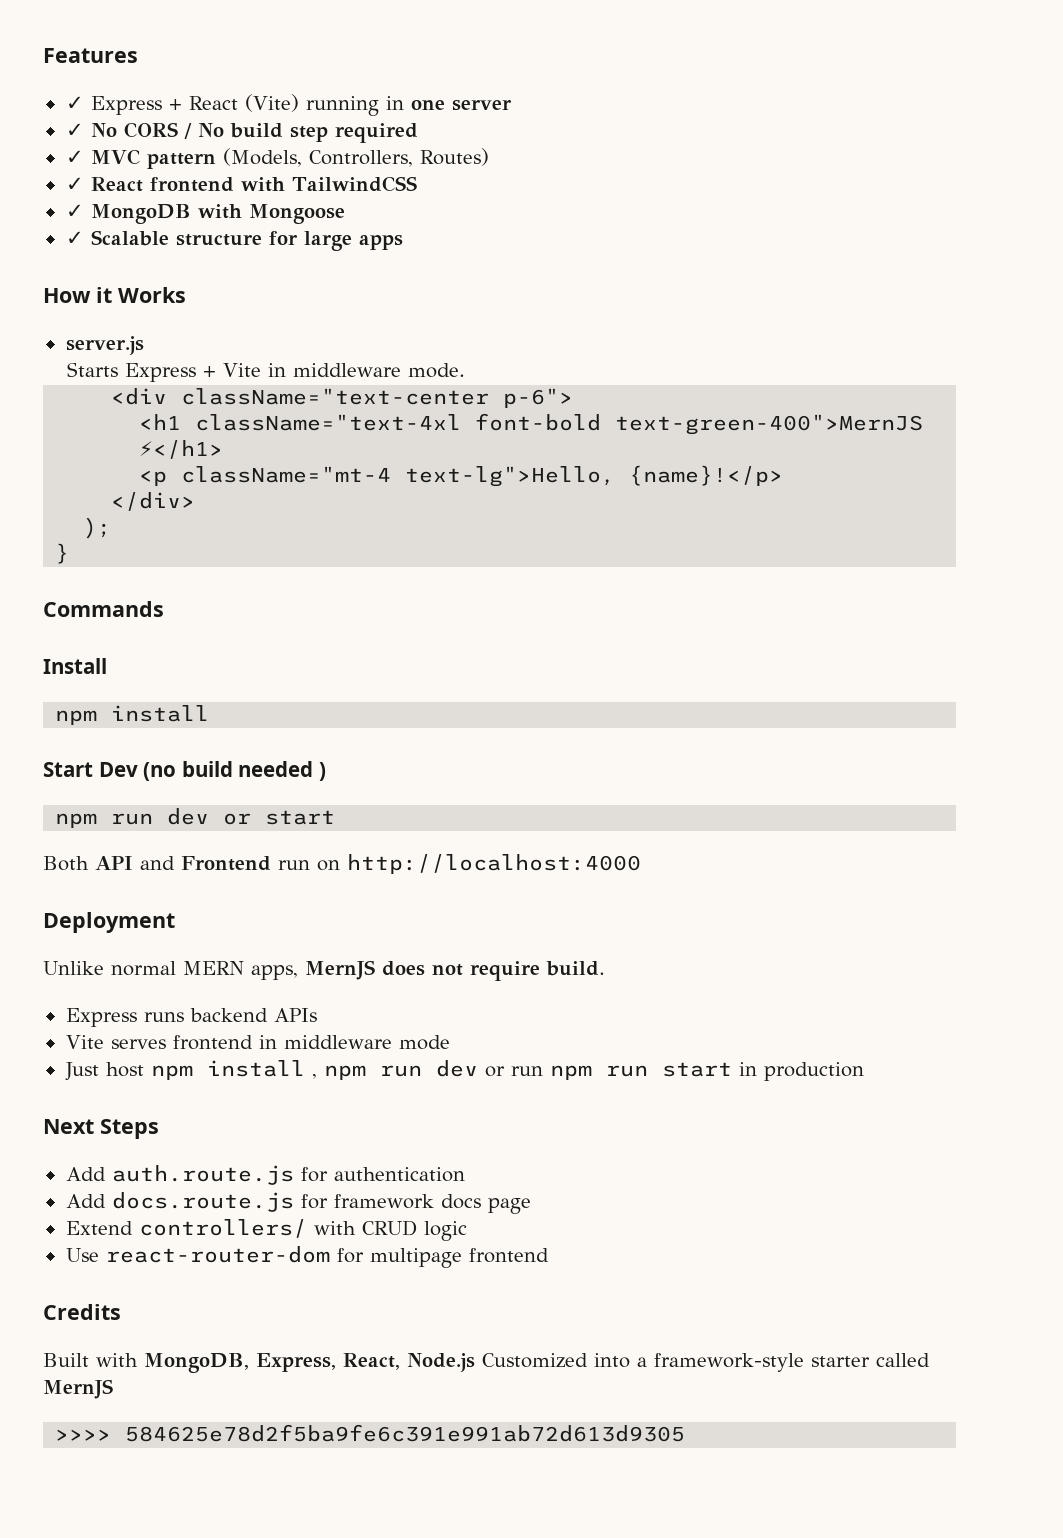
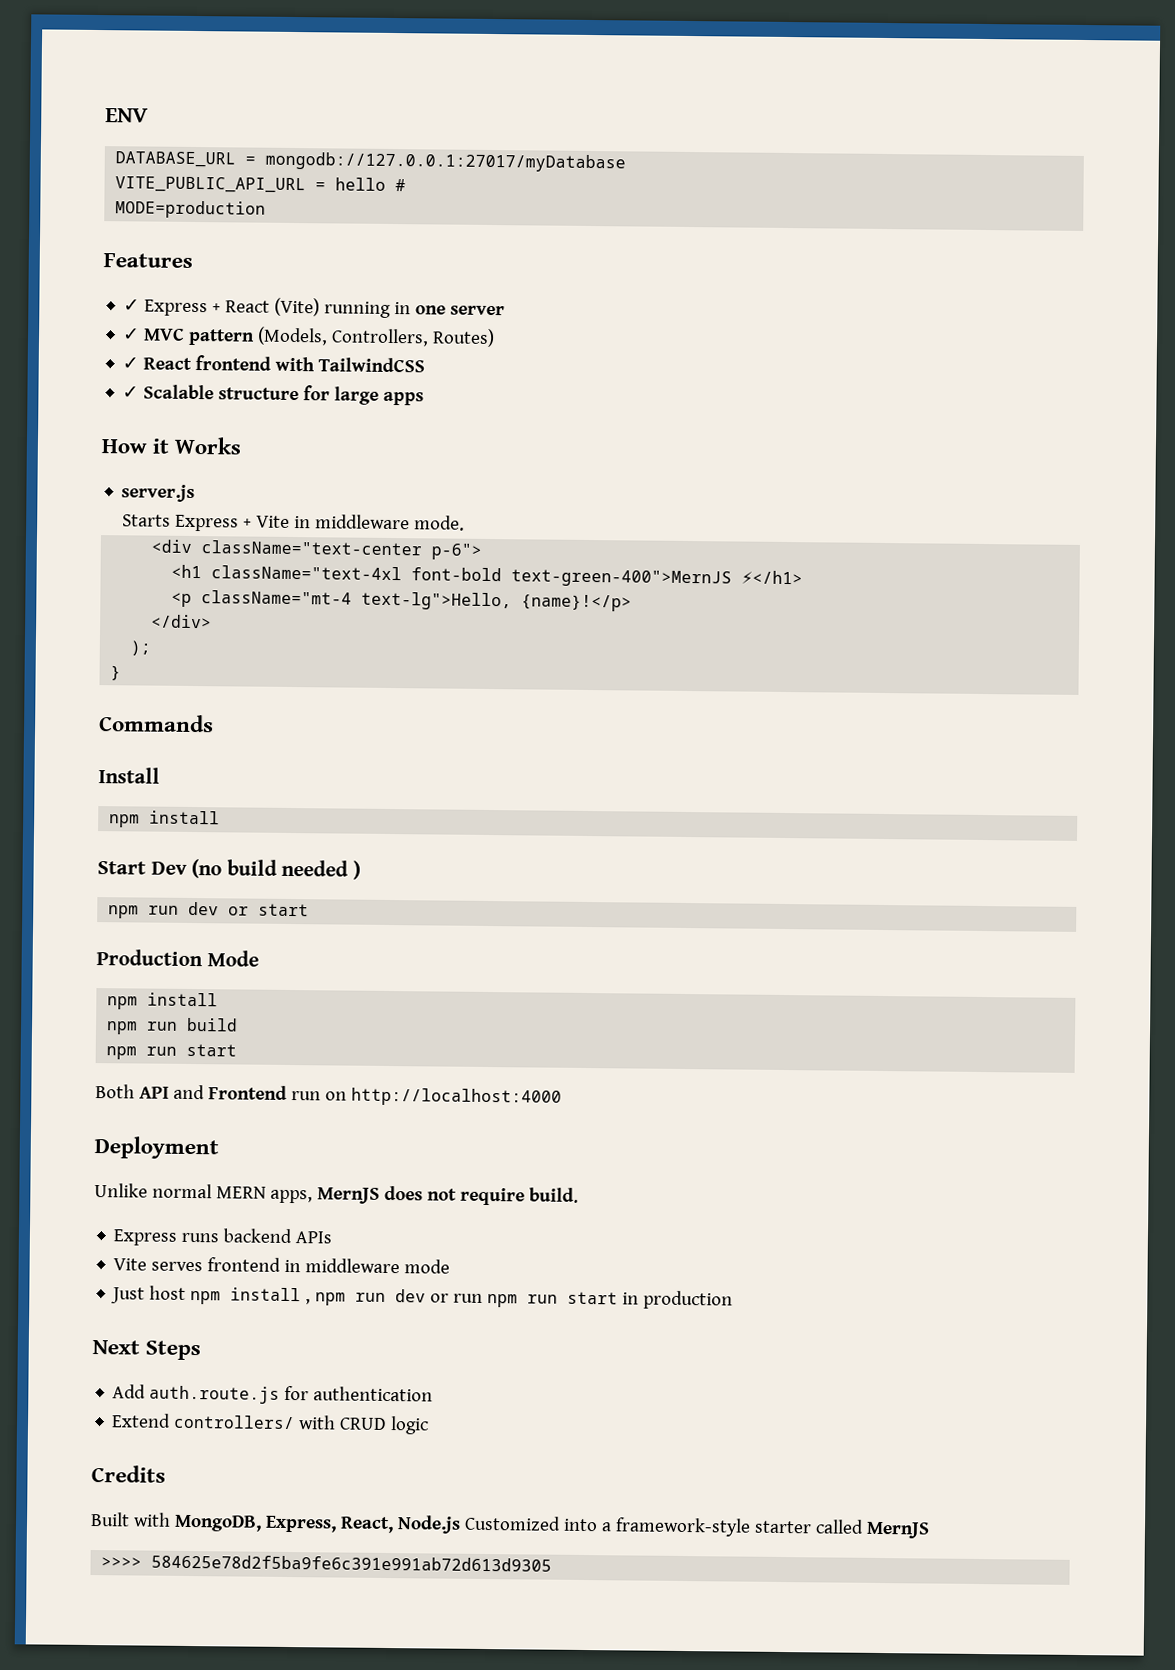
(43, 55) none -> [105,108,149,123] [115,151,627,173] [115,176,407,194] [115,200,267,219] ENV // DATABASE_URL = mongodb://127.0.0.1:27017/myDatabase // VITE_PUBLIC_API_URL = hello # // MODE=production //
[65,122,418,143] // ✓ No CORS / No build step required -> (506, 310) none
[65,204,345,224] // ✓ MongoDB with Mongoose -> (426, 365) none
(336, 817) none -> [96,949,259,967] [107,992,219,1010] [106,1017,239,1035] [106,1043,238,1060] // Production Mode // npm install // npm run build // npm run start
[65,1192,531,1214] // Add docs.route.js for framework docs page -> (434, 1394) none
[65,1246,549,1268] // Use react-router-dom for multipage frontend -> (430, 1425) none

